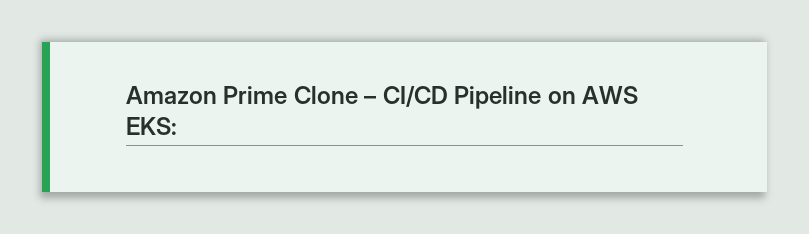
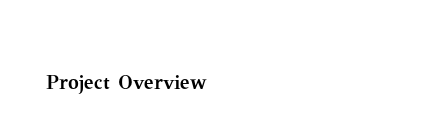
[126,86,639,109] [126,117,177,135] Amazon Prime Clone – CI/CD Pipeline on AWS EKS: -> [46,75,207,94] Project Overview

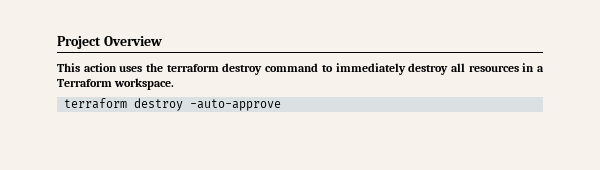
(207, 82) none -> [57,63,544,75] [57,78,175,90] [64,98,282,111] // This action uses the terraform destroy command to immediately destroy all resources in a Terraform workspace. // terraform destroy -auto-approve

